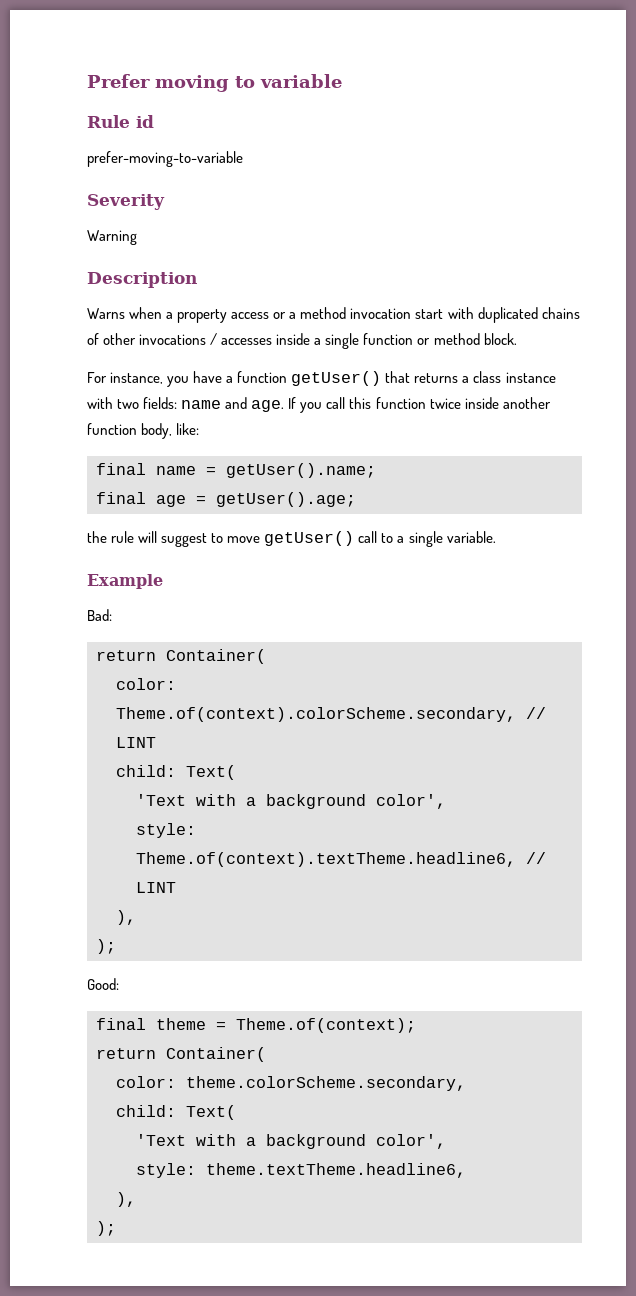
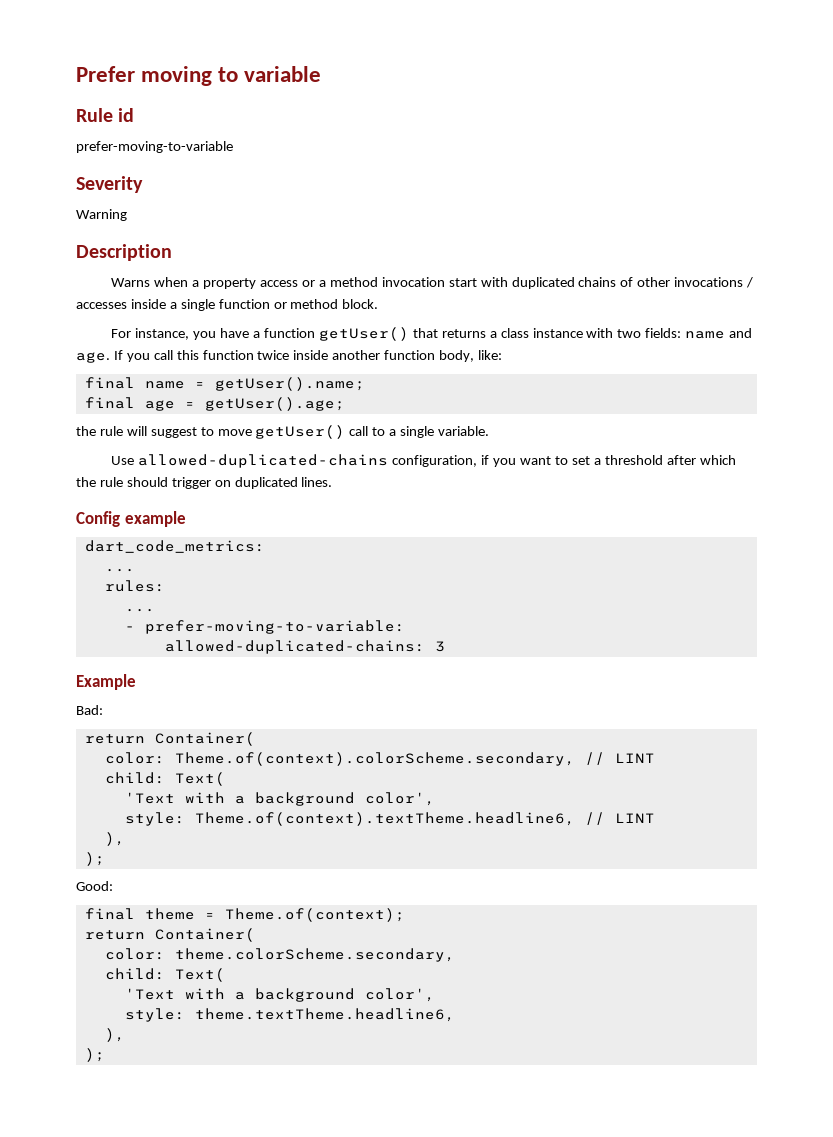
(496, 537) none -> [111,454,736,468] [76,477,333,489] [76,511,186,527] [84,540,265,553] [104,568,135,572] [104,580,165,592] [124,608,155,612] [124,620,405,634] [164,640,445,654] // Use allowed-duplicated-chains configuration, if you want to set a threshold after which the rule should trigger on duplicated lines. // Config example // dart_code_metrics: // ... // rules: // ... // - prefer-moving-to-variable: // allowed-duplicated-chains: 3

